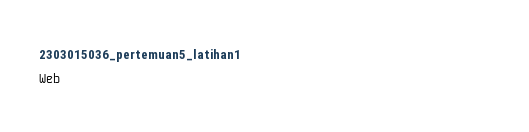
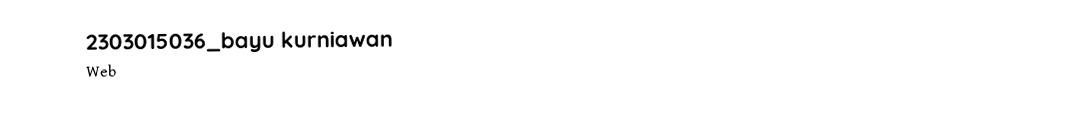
[39,49,241,62] 2303015036_pertemuan5_latihan1 -> [85,30,393,54] 2303015036_bayu kurniawan

